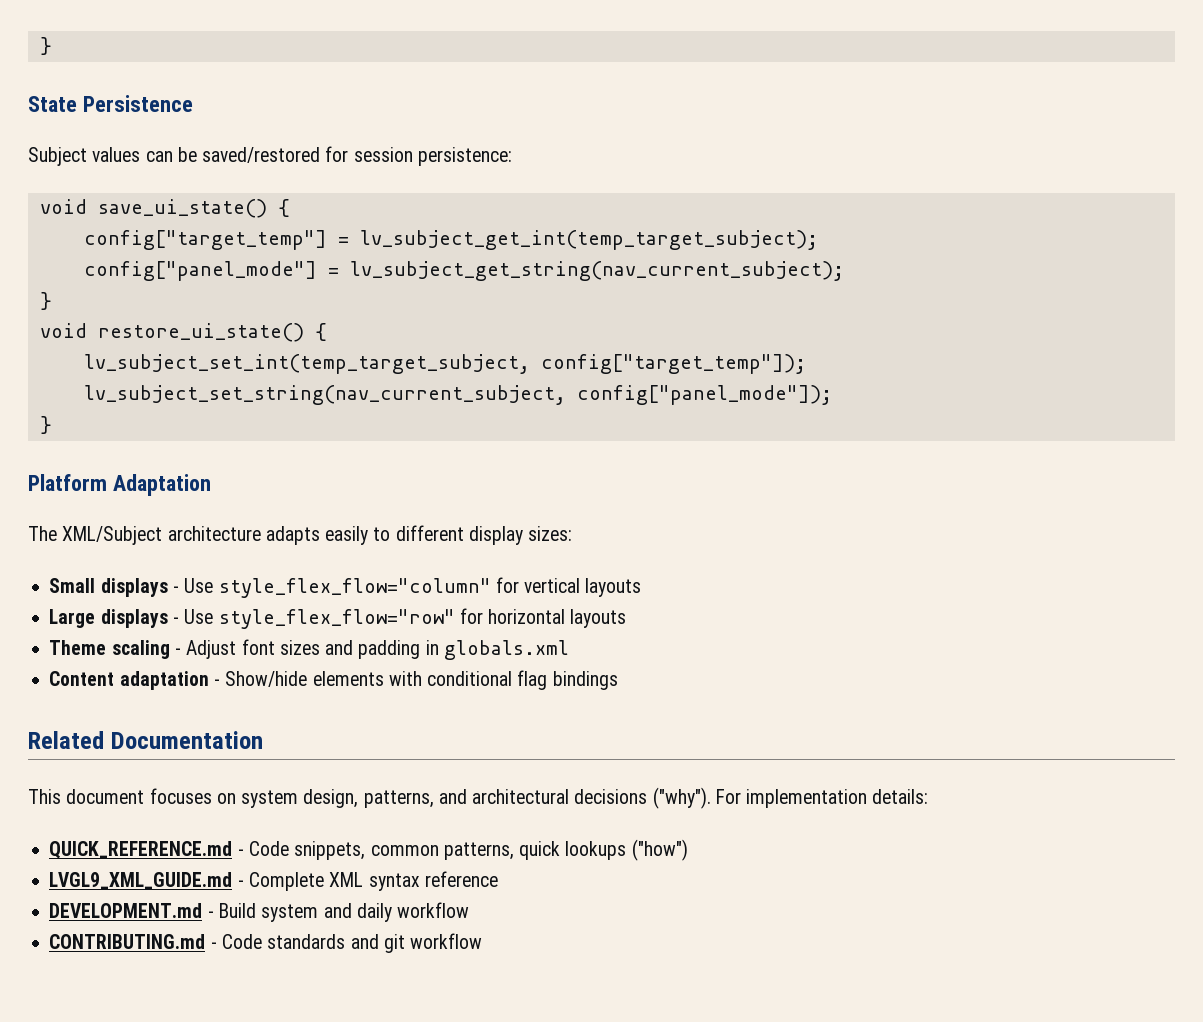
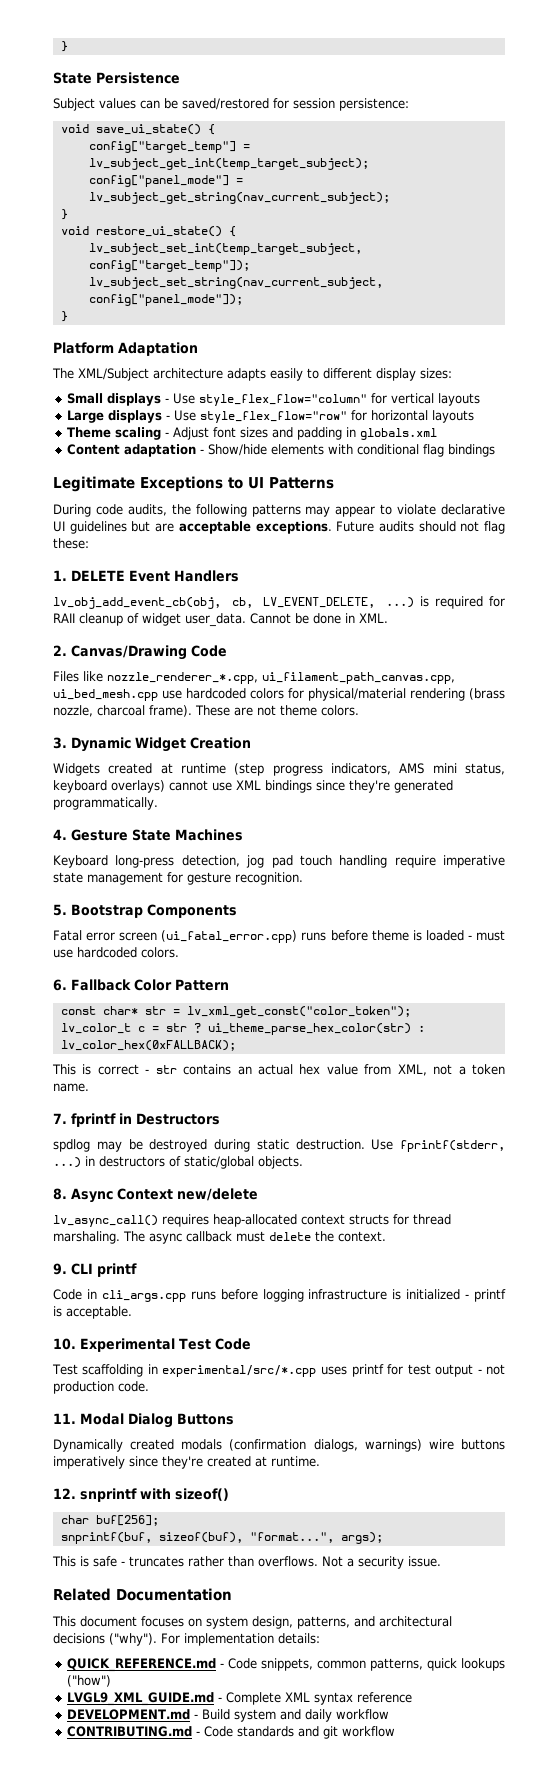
(618, 680) none -> [53,476,334,492] [53,504,505,517] [53,521,505,534] [53,538,89,549] [53,570,239,582] [53,596,505,609] [53,613,388,627] [53,645,227,660] [53,671,455,684] [53,688,505,701] [53,705,359,717] [53,737,251,752] [53,763,505,776] [53,780,453,793] [53,797,158,810] [53,829,243,841] [53,855,505,868] [53,872,303,885] [53,904,237,918] [53,930,505,943] [53,947,179,958] [53,979,229,991] [60,1006,411,1018] [60,1023,425,1035] [60,1040,236,1051] [52,1064,506,1076] [53,1083,89,1092] [53,1113,220,1127] [53,1139,505,1152] [53,1156,303,1169] [53,1188,258,1203] [53,1214,451,1227] [53,1231,386,1244] [53,1263,137,1277] [53,1289,506,1302] [53,1306,132,1319] [53,1338,251,1352] [52,1364,505,1377] [53,1381,149,1394] [53,1413,234,1428] [53,1439,506,1452] [53,1456,320,1469] [53,1488,229,1502] [60,1515,159,1526] [60,1532,383,1544] [52,1556,441,1569] // Legitimate Exceptions to UI Patterns // During code audits, the following patterns may appear to violate declarative UI guidelines but are acceptable exceptions. Future audits should not flag these: // 1. DELETE Event Handlers // lv_obj_add_event_cb(obj, cb, LV_EVENT_DELETE, ...) is required for RAII cleanup of widget user_data. Cannot be done in XML. // 2. Canvas/Drawing Code // Files like nozzle_renderer_*.cpp, ui_filament_path_canvas.cpp, ui_bed_mesh.cpp use hardcoded colors for physical/material rendering (brass nozzle, charcoal frame). These are not theme colors. // 3. Dynamic Widget Creation // Widgets created at runtime (step progress indicators, AMS mini status, keyboard overlays) cannot use XML bindings since they're generated programmatically. // 4. Gesture State Machines // Keyboard long-press detection, jog pad touch handling require imperative state management for gesture recognition. // 5. Bootstrap Components // Fatal error screen (ui_fatal_error.cpp) runs before theme is loaded - must use hardcoded colors. // 6. Fallback Color Pattern // const char* str = lv_xml_get_const("color_token"); // lv_color_t c = str ? ui_theme_parse_hex_color(str) : lv_color_hex(0xFALLBACK); // This is correct - str contains an actual hex value from XML, not a token name. // 7. fprintf in Destructors // spdlog may be destroyed during static destruction. Use fprintf(stderr, ...) in destructors of static/global objects. // 8. Async Context new/delete // lv_async_call() requires heap-allocated context structs for thread marshaling. The async callback must delete the context. // 9. CLI printf // Code in cli_args.cpp runs before logging infrastructure is initialized - printf is acceptable. // 10. Experimental Test Code // Test scaffolding in experimental/src/*.cpp uses printf for test output - not production code. // 11. Modal Dialog Buttons // Dynamically created modals (confirmation dialogs, warnings) wire buttons imperatively since they're created at runtime. // 12. snprintf with sizeof() // char buf[256]; // snprintf(buf, sizeof(buf), "format...", args); // This is safe - truncates rather than overflows. Not a security issue.

